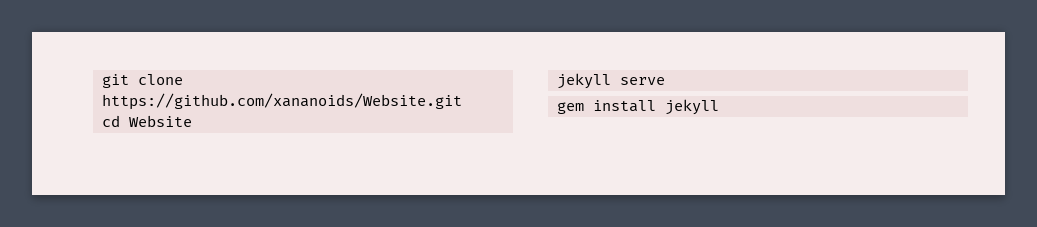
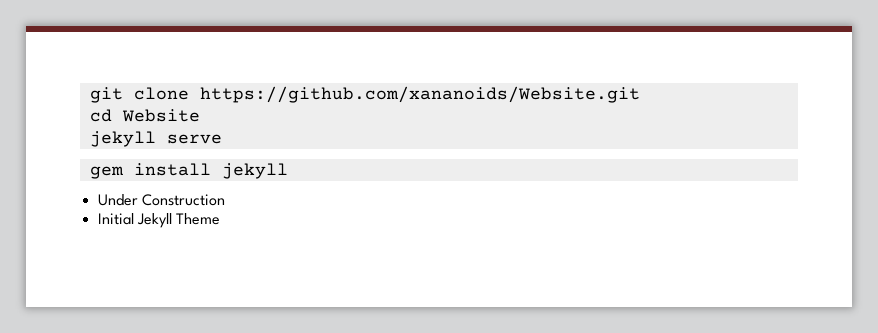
(719, 107) none -> [97,194,225,206] [97,213,221,228] // Under Construction // Initial Jekyll Theme

